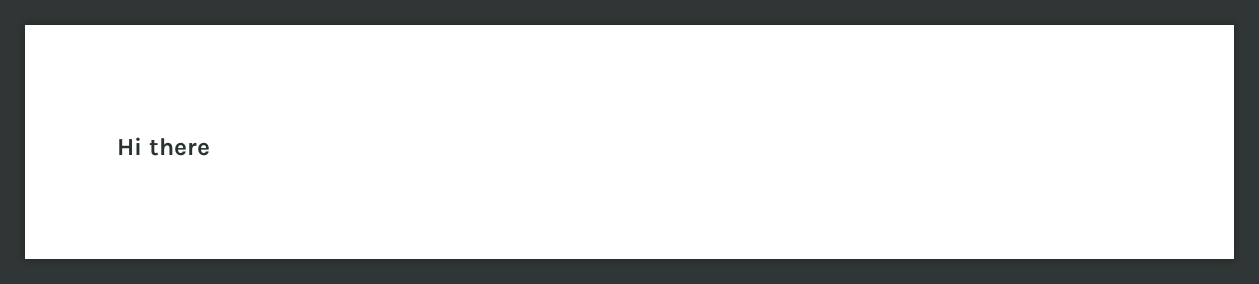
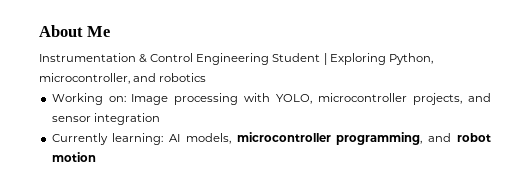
[117,137,210,156] Hi there -> [39,25,111,37] [39,53,433,65] [39,73,207,84] [51,93,491,105] [51,113,160,125] [51,132,492,145] [51,152,96,162] About Me // Instrumentation & Control Engineering Student | Exploring Python, microcontroller, and robotics // Working on: Image processing with YOLO, microcontroller projects, and sensor integration // Currently learning: AI models, microcontroller programming, and robot motion

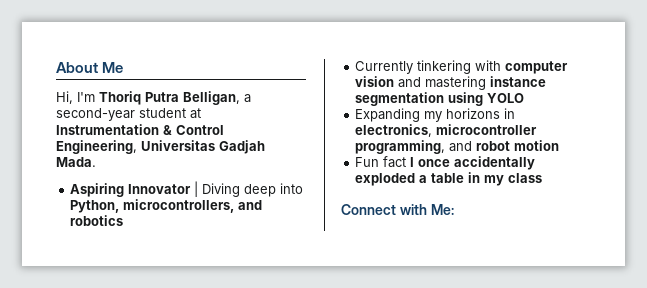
[39,53,433,65] [39,73,207,84] [51,93,491,105] [51,113,160,125] [51,133,231,145] Instrumentation & Control Engineering Student | Exploring Python, microcontroller, and robotics // Working on: Image processing with YOLO, microcontroller projects, and sensor integration // Currently learning: AI models, -> [56,91,251,105] [56,108,201,121] [56,124,224,135] [56,140,265,154] [56,157,96,167] [70,181,304,197] [70,199,263,213] [70,215,124,226] [355,60,569,74] [355,76,547,90] [355,92,525,106] [355,108,516,122] [355,124,433,137] Hi, I'm Thoriq Putra Belligan, a second-year student at Instrumentation & Control Engineering, Universitas Gadjah Mada. // Aspiring Innovator | Diving deep into Python, microcontrollers, and robotics // Currently tinkering with computer vision and mastering instance segmentation using YOLO // Expanding my horizons in electronics,
(96, 157) none -> [355,156,536,170] [355,172,543,186] [341,204,454,215] // Fun fact I once accidentally exploded a table in my class // Connect with Me:

